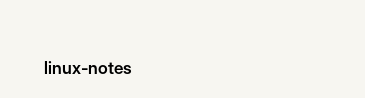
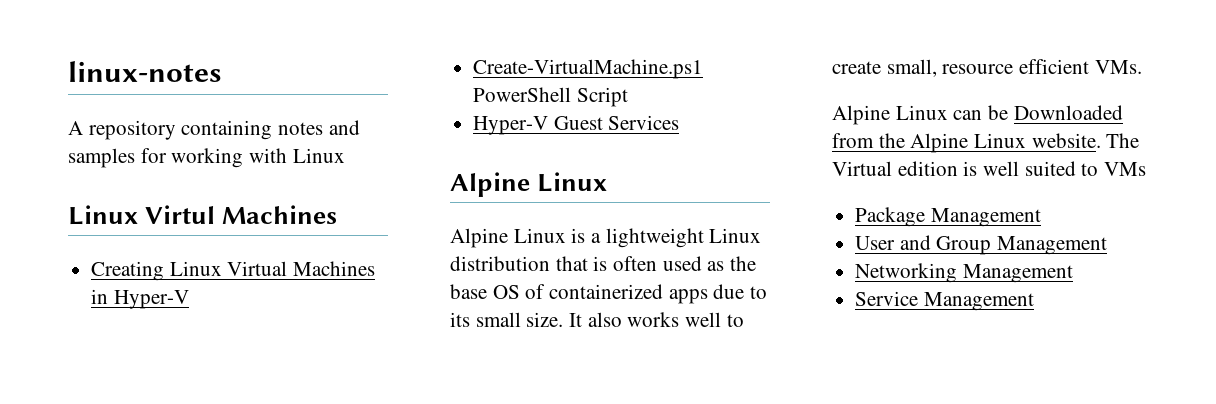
(132, 67) none -> [68,120,360,140] [68,148,345,168] [68,205,338,225] [91,261,376,281] [91,289,189,309] [473,59,704,79] [473,87,628,107] [473,115,680,135] [450,172,608,197] [450,228,762,248] [450,256,757,271] [450,284,768,304] [450,312,744,327] [832,59,1142,77] [832,105,1123,125] [832,133,1140,153] [832,161,1147,176] [855,207,1041,227] [855,235,1108,255] [855,263,1073,283] [855,291,1034,311] // A repository containing notes and samples for working with Linux // Linux Virtul Machines // Creating Linux Virtual Machines in Hyper-V // Create-VirtualMachine.ps1 PowerShell Script // Hyper-V Guest Services // Alpine Linux // Alpine Linux is a lightweight Linux distribution that is often used as the base OS of containerized apps due to its small size. It also works well to create small, resource efficient VMs. // Alpine Linux can be Downloaded from the Alpine Linux website. The Virtual edition is well suited to VMs // Package Management // User and Group Management // Networking Management // Service Management

